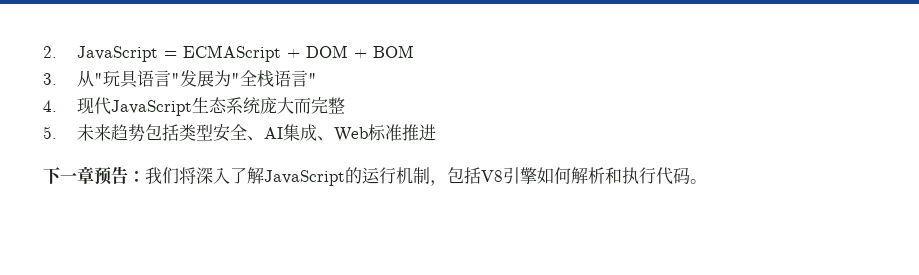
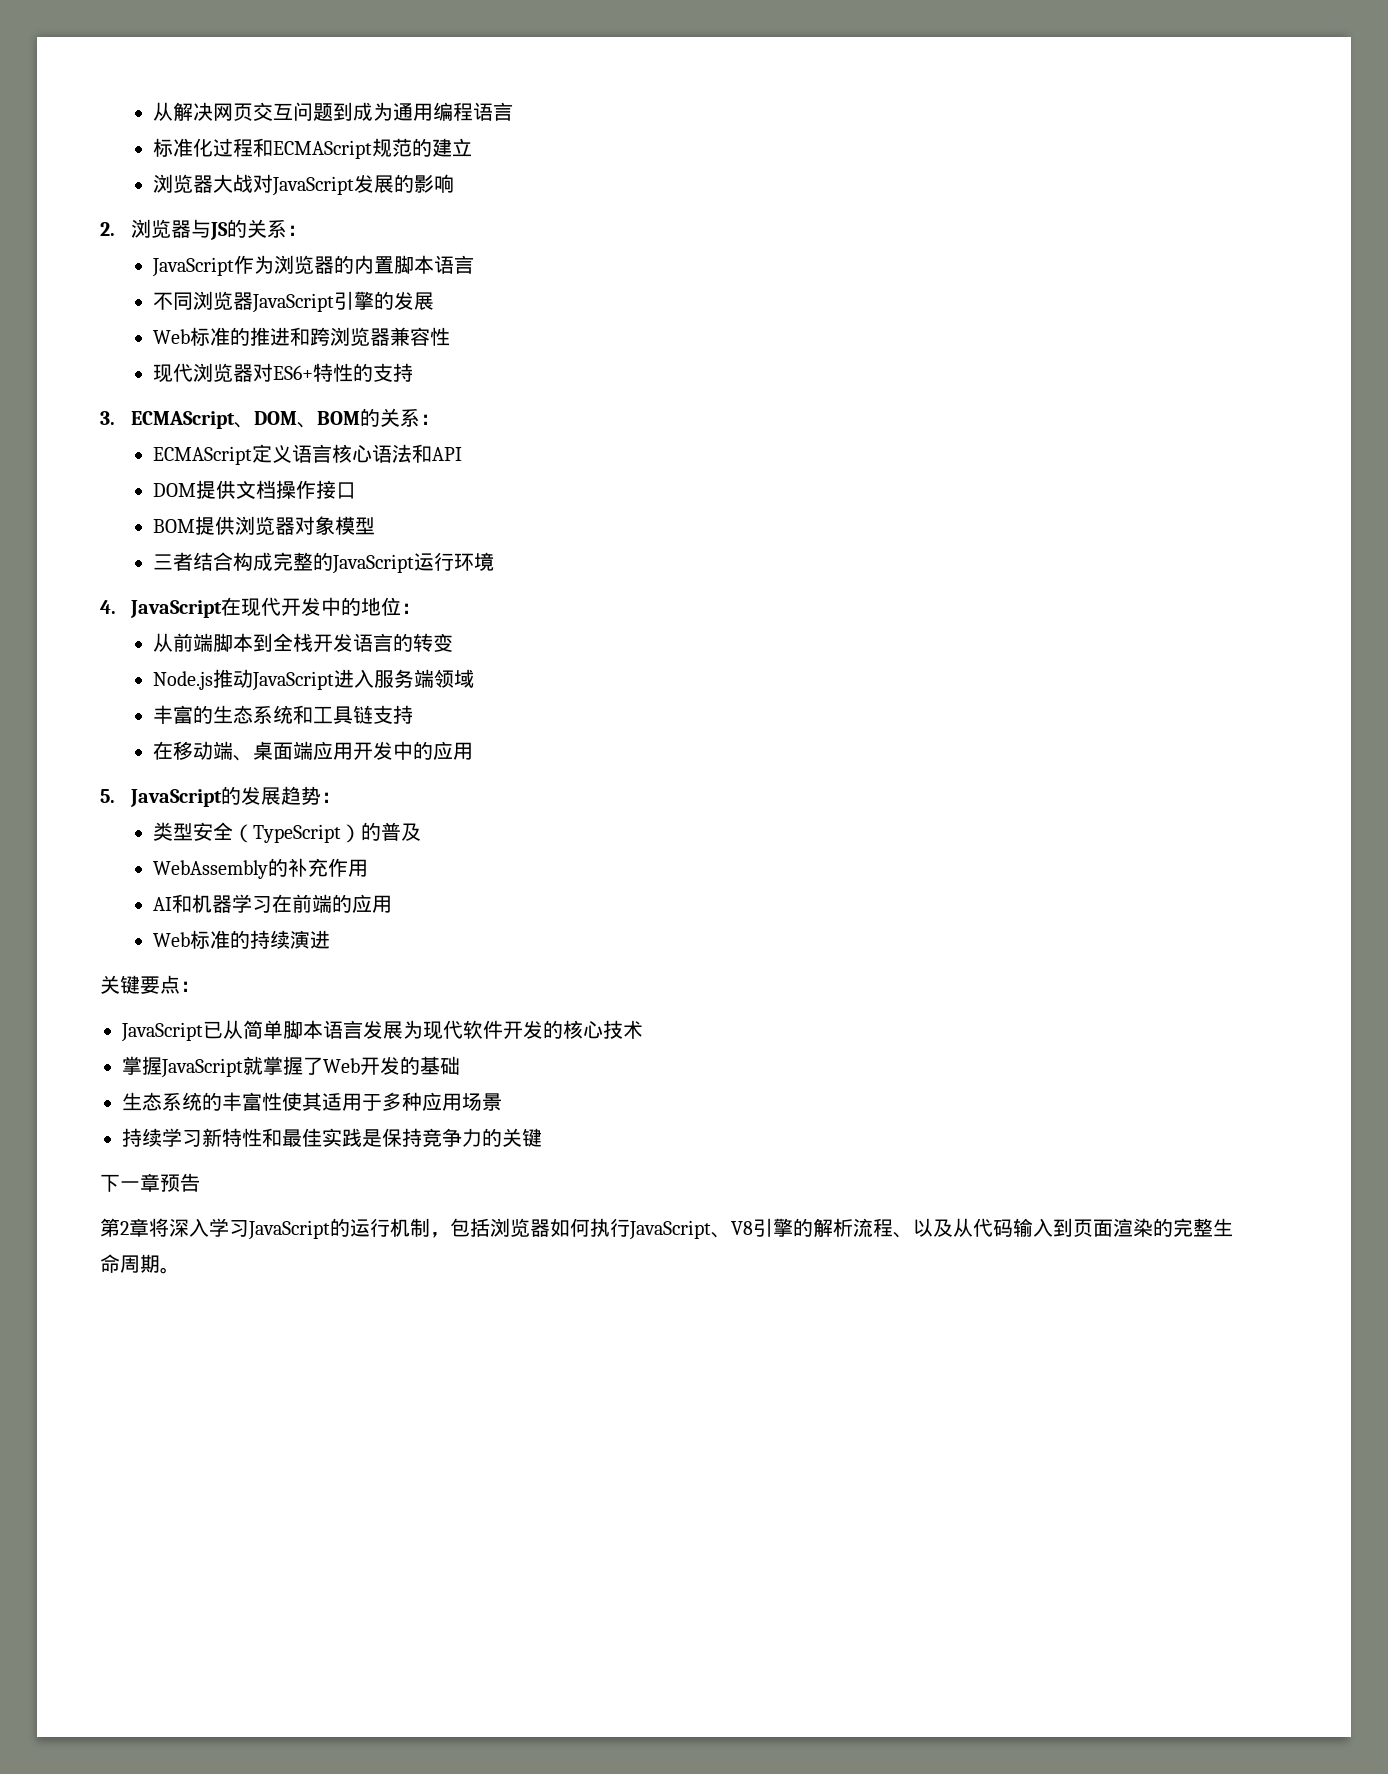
[43,45,414,62] [43,70,317,88] [43,97,345,116] [43,124,436,142] [43,166,264,185] 2. JavaScript = ECMAScript + DOM + BOM // 3.从"玩具语言"发展为"全栈语言" // 4.现代JavaScript生态系统庞大而完整 // 5.未来趋势包括类型安全、AI集成、Web标准推进 // 下一章预告：我们将深入了解 -> [153,102,514,121] [153,138,473,159] [153,174,455,196] [100,219,308,240] [152,255,475,277] [153,291,435,313] [153,327,451,346] [153,363,414,383] [100,408,441,429] [153,444,463,465] [153,480,357,499] [153,516,376,535] [153,552,495,574] [100,597,422,618] [153,633,454,652] [153,669,475,691] [153,705,414,725] [153,741,474,761] [100,786,342,807] [153,822,422,843] [153,858,369,879] [153,894,393,913] [153,930,331,949] [100,975,200,994] [121,1020,643,1042] [122,1056,460,1078] [122,1092,502,1112] [122,1128,542,1147] [100,1173,200,1192] [100,1218,249,1237] 从解决网页交互问题到成为通用编程语言 // 标准化过程和ECMAScript规范的建立 // 浏览器大战对JavaScript发展的影响 // 2.浏览器与JS的关系： // JavaScript作为浏览器的内置脚本语言 // 不同浏览器JavaScript引擎的发展 // Web标准的推进和跨浏览器兼容性 // 现代浏览器对ES6+特性的支持 // 3. ECMAScript、DOM、BOM的关系： // ECMAScript定义语言核心语法和API // DOM提供文档操作接口 // BOM提供浏览器对象模型 // 三者结合构成完整的JavaScript运行环境 // 4. JavaScript在现代开发中的地位： // 从前端脚本到全栈开发语言的转变 // Node.js推动JavaScript进入服务端领域 // 丰富的生态系统和工具链支持 // 在移动端、桌面端应用开发中的应用 // 5. JavaScript的发展趋势： // 类型安全（TypeScript）的普及 // WebAssembly的补充作用 // AI和机器学习在前端的应用 // Web标准的持续演进 // 关键要点： // JavaScript已从简单脚本语言发展为现代软件开发的核心技术 // 掌握JavaScript就掌握了Web开发的基础 // 生态系统的丰富性使其适用于多种应用场景 // 持续学习新特性和最佳实践是保持竞争力的关键 // 下一章预告 // 第2章将深入学习
[481,167,690,185] V8引擎如何解析和执行代码 -> [490,1218,1233,1240] [100,1254,160,1273] 浏览器如何执行JavaScript、V8引擎的解析流程、以及从代码输入到页面渲染的完整生命周期

